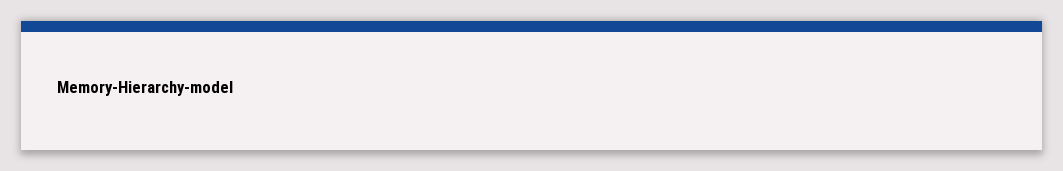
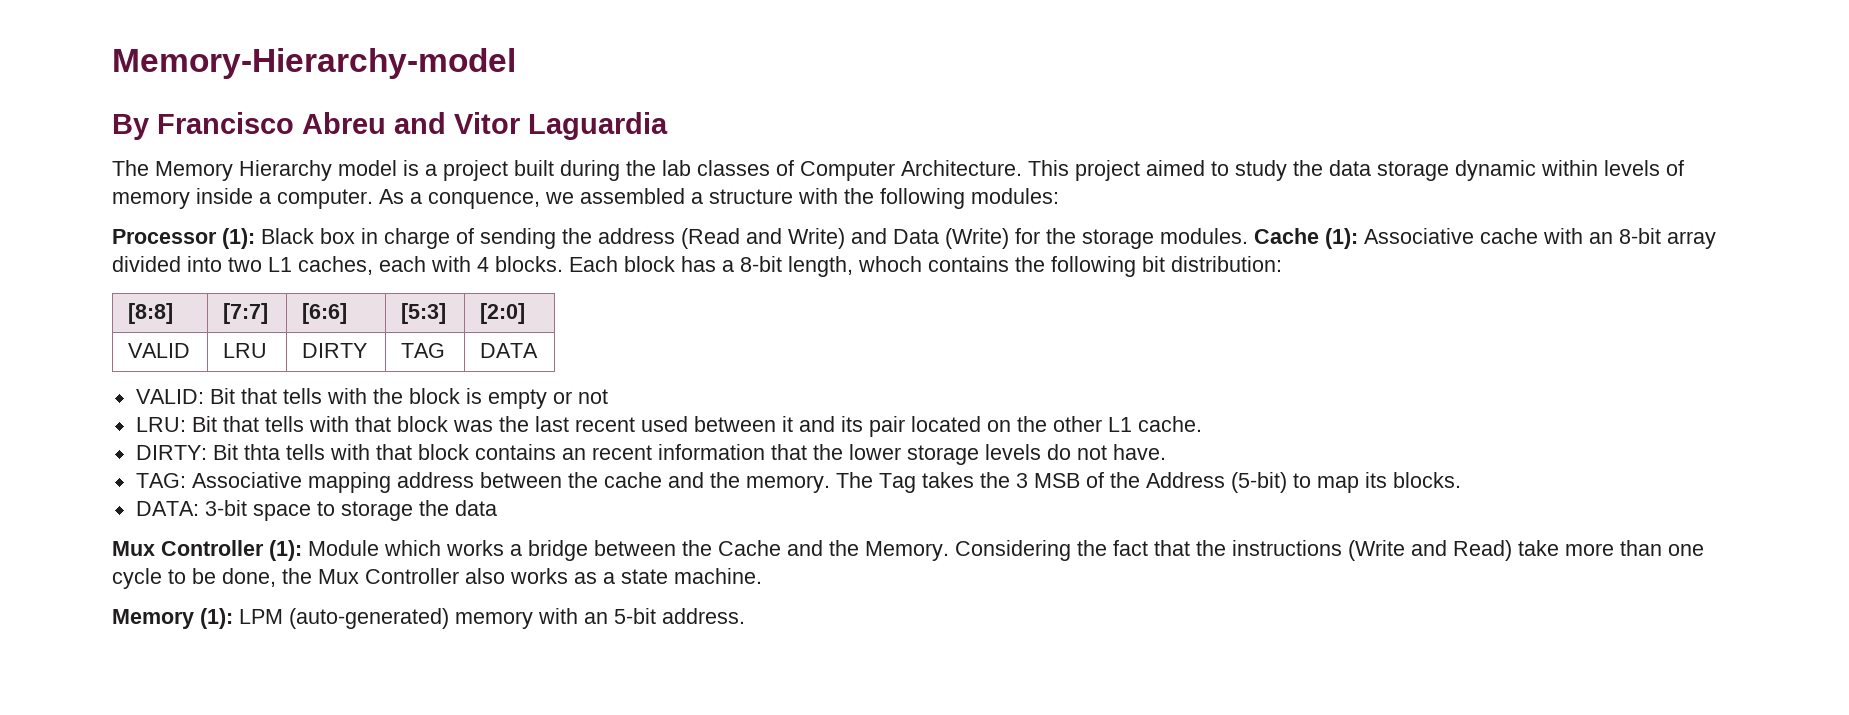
(233, 88) none -> [112,112,668,140] [112,160,1684,181] [112,188,1059,209] [112,228,1716,249] [112,256,1282,277] [128,303,174,324] [223,303,269,324] [302,303,348,324] [401,303,447,324] [480,303,526,324] [128,343,191,358] [223,343,268,358] [302,343,368,358] [401,343,446,358] [480,343,539,358] [135,388,608,409] [135,416,1202,437] [135,444,1166,465] [135,472,1461,493] [135,500,497,521] [112,540,1704,561] [112,568,762,589] [112,608,745,629] // By Francisco Abreu and Vitor Laguardia // The Memory Hierarchy model is a project built during the lab classes of Computer Architecture. This project aimed to study the data storage dynamic within levels of memory inside a computer. As a conquence, we assembled a structure with the following modules: // Processor (1): Black box in charge of sending the address (Read and Write) and Data (Write) for the storage modules. Cache (1): Associative cache with an 8-bit array divided into two L1 caches, each with 4 blocks. Each block has a 8-bit length, whoch contains the following bit distribution: // [8:8] | [7:7] | [6:6] | [5:3] | [2:0] // VALID | LRU | DIRTY | TAG | DATA // VALID: Bit that tells with the block is empty or not // LRU: Bit that tells with that block was the last recent used between it and its pair located on the other L1 cache. // DIRTY: Bit thta tells with that block contains an recent information that the lower storage levels do not have. // TAG: Associative mapping address between the cache and the memory. The Tag takes the 3 MSB of the Address (5-bit) to map its blocks. // DATA: 3-bit space to storage the data // Mux Controller (1): Module which works a bridge between the Cache and the Memory. Considering the fact that the instructions (Write and Read) take more than one cycle to be done, the Mux Controller also works as a state machine. // Memory (1): LPM (auto-generated) memory with an 5-bit address.

